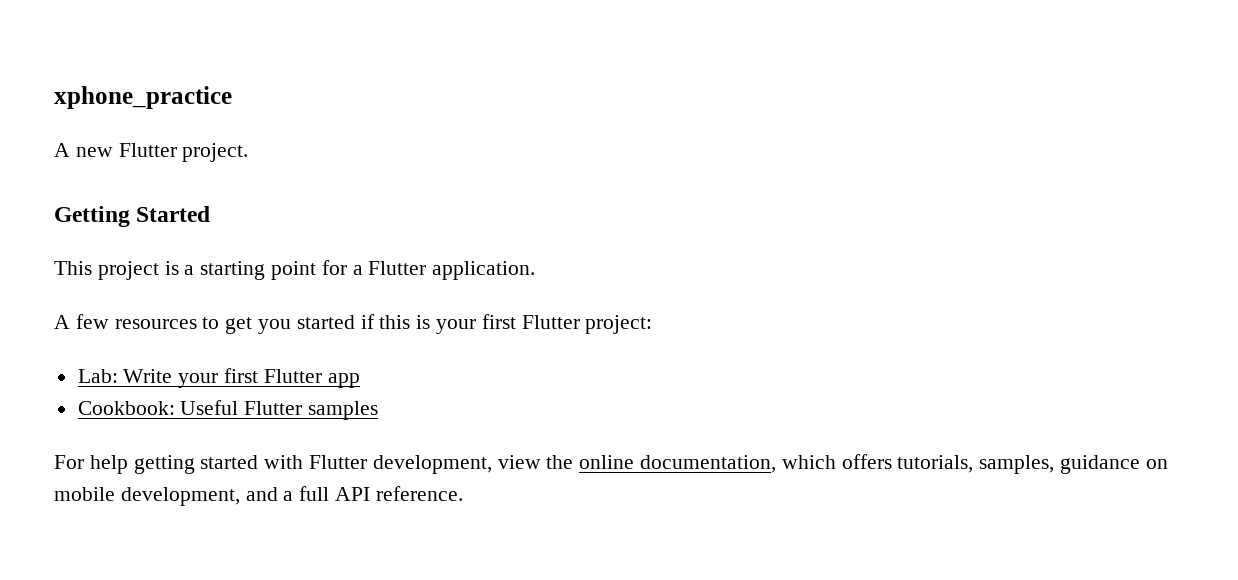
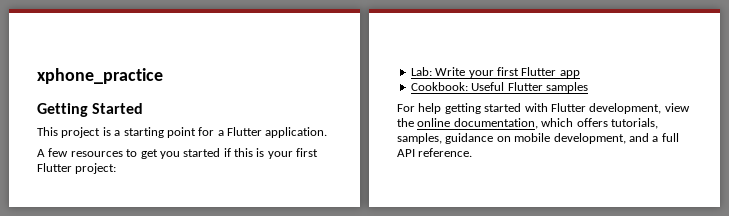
[54,143,249,162] // A new Flutter project. -> (163, 76) none

